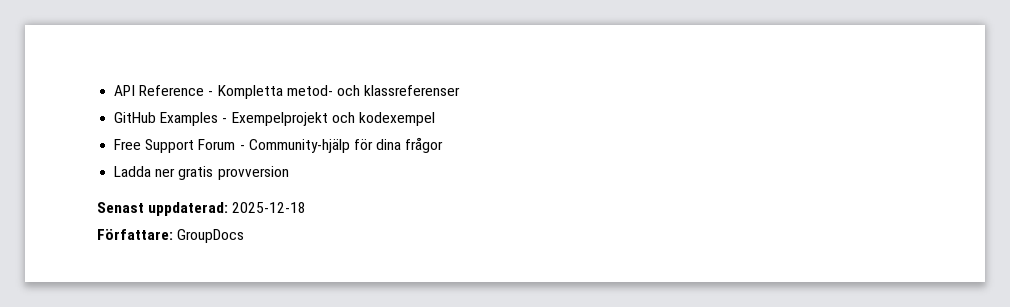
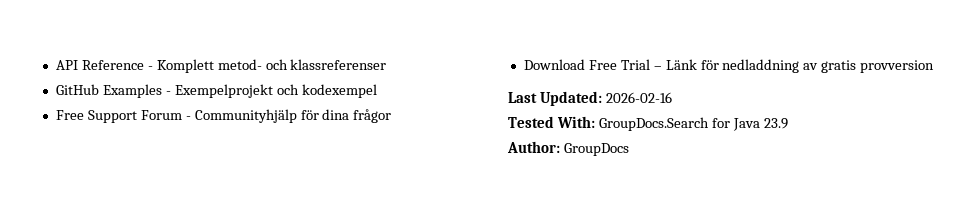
[217,85,283,99] Kompletta -> [156,59,214,73] Komplett
[248,139,350,153] Community‑hjälp -> [194,109,297,123] Communityhjälp
[114,166,289,180] [97,202,307,216] [97,229,173,240] Ladda ner gratis provversion // Senast uppdaterad: 2025-12-18 // Författare: -> [523,59,935,73] [508,91,672,106] [508,116,788,131] [507,141,560,153] Download Free Trial – Länk för nedladdning av gratis provversion // Last Updated: 2026-02-16 // Tested With: GroupDocs.Search for Java 23.9 // Author:

